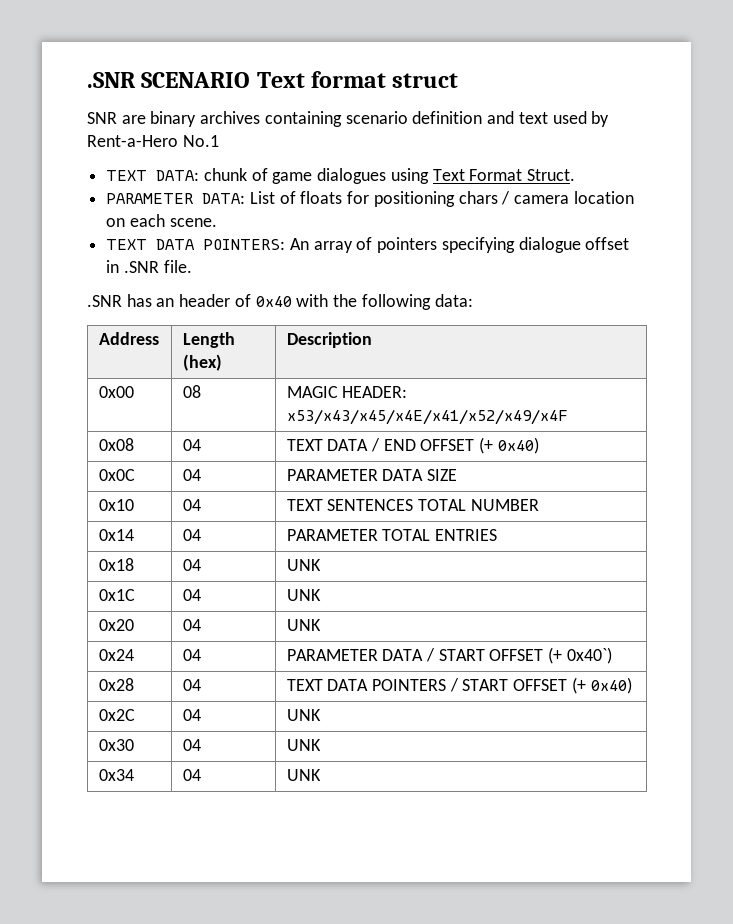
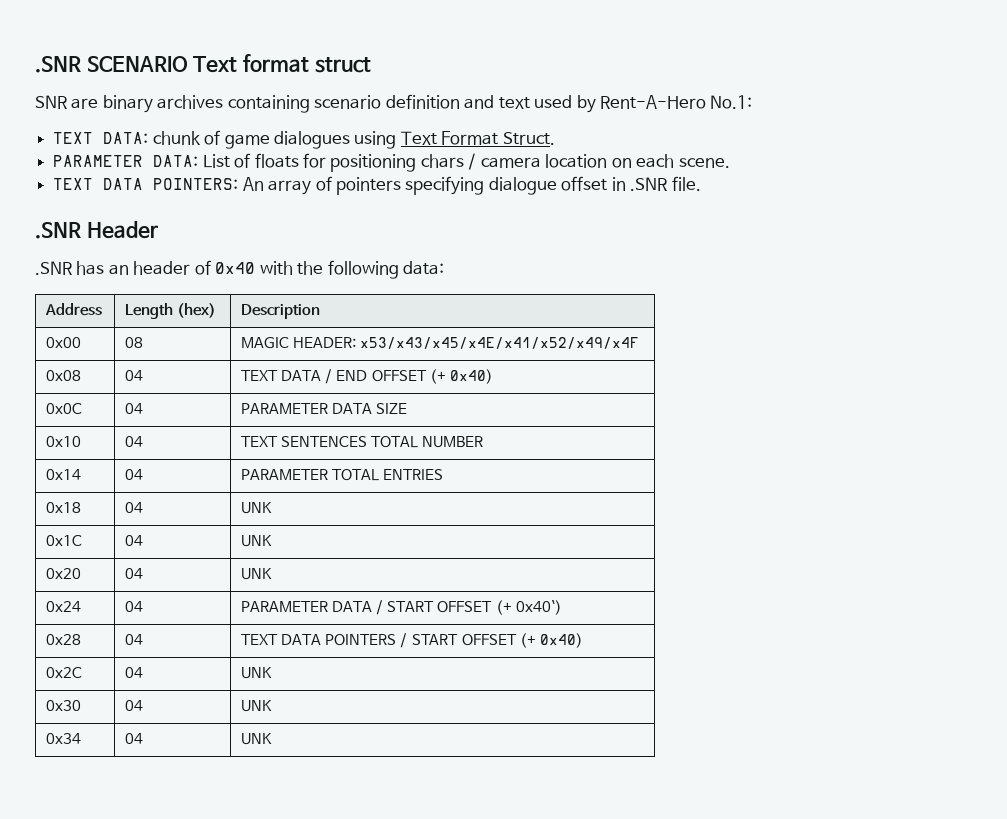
[87,135,219,147] Rent-a-Hero No.1 -> [599,95,753,109] Rent-A-Hero No.1:
(192, 266) none -> [35,221,158,239] // .SNR Header

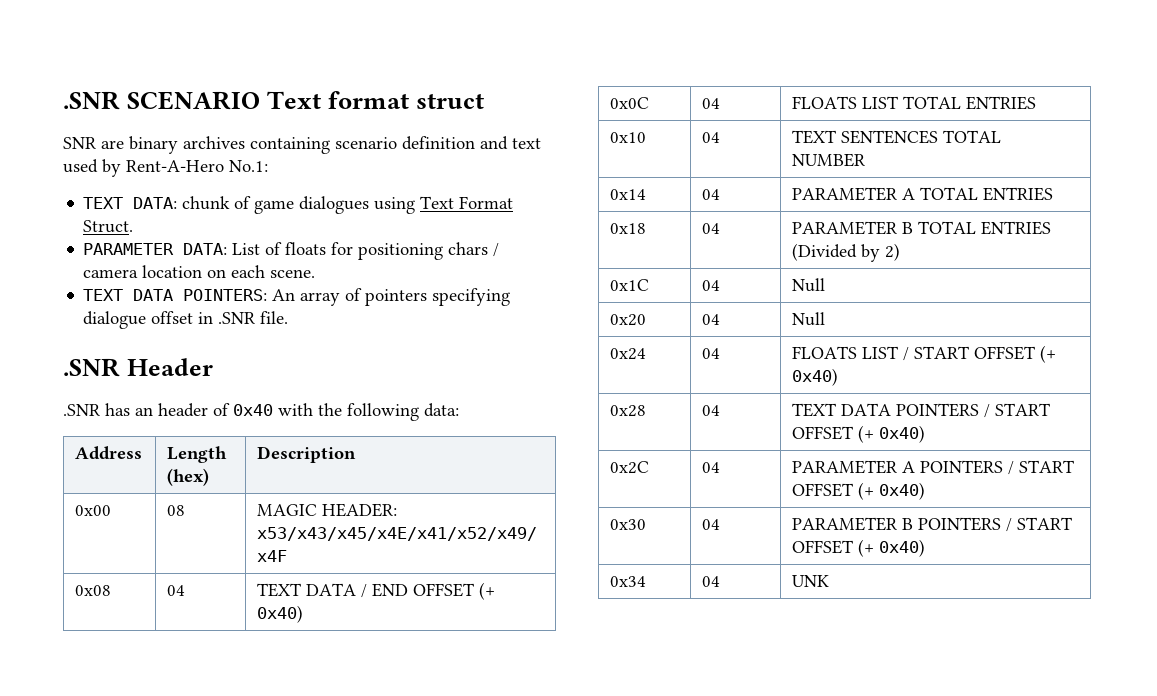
[241,403,408,414] PARAMETER DATA SIZE -> [792,96,1037,110] FLOATS LIST TOTAL ENTRIES
(329, 474) none -> [902,188,916,200] A
[241,502,273,514] UNK -> [792,221,1052,235] [792,243,901,262] PARAMETER B TOTAL ENTRIES (Divided by 2)
[241,535,273,547] UNK -> [792,278,826,292] Null
[241,568,273,580] UNK -> [792,312,826,326] Null
[241,600,562,615] PARAMETER DATA / START OFFSET (+ 0x40`) -> [792,345,1057,363] [792,368,839,386] FLOATS LIST / START OFFSET (+ 0x40)
[241,667,273,679] [46,700,82,711] [125,700,144,711] [241,700,273,712] UNK // 0x30 | 04 | UNK -> [792,460,1075,475] [792,482,926,500] [610,519,647,530] [702,519,721,530] [792,517,1073,532] [792,539,926,557] PARAMETER A POINTERS / START OFFSET (+ 0x40) // 0x30 | 04 | PARAMETER B POINTERS / START OFFSET (+ 0x40)

